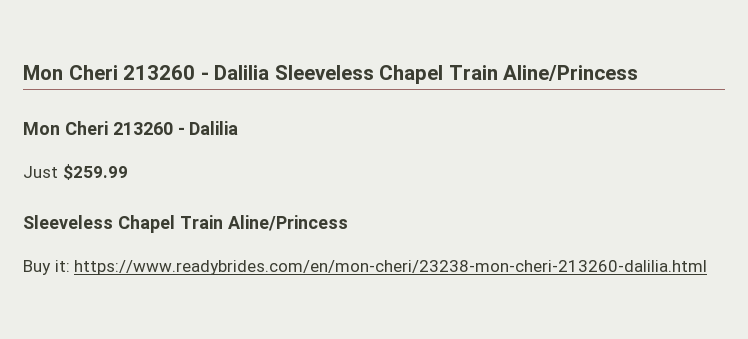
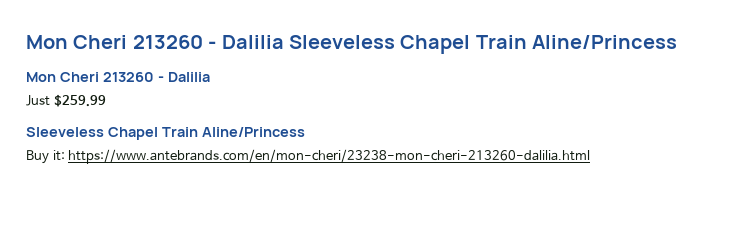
[74,260,708,275] https://www.readybrides.com/en/mon-cheri/23238-mon-cheri-213260-dalilia.html -> [68,149,591,164] https://www.antebrands.com/en/mon-cheri/23238-mon-cheri-213260-dalilia.html

